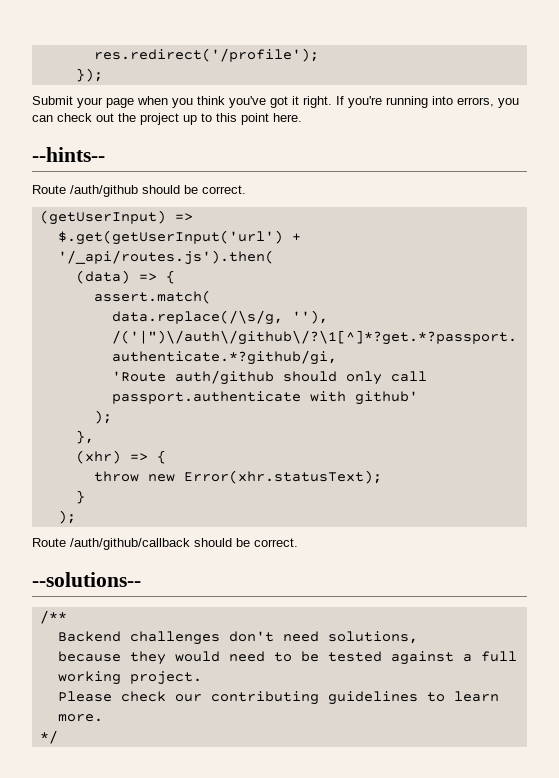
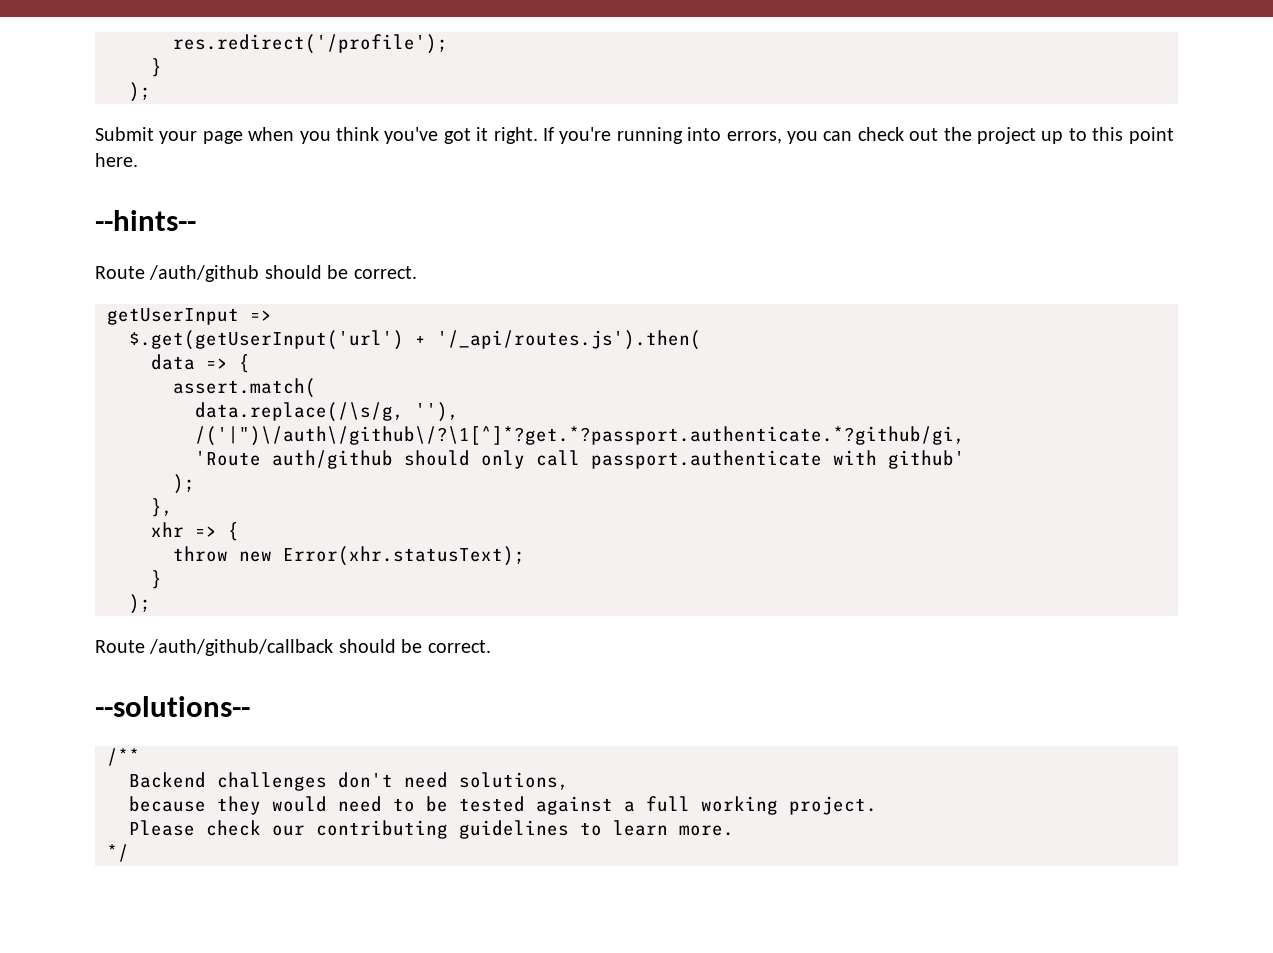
[75,68,103,82] }); -> [151,58,162,77] [129,82,151,102] } // );
[39,210,166,225] (getUserInput) -> [107,308,239,325] getUserInput
[75,270,130,284] (data) -> [151,354,195,370] data
[75,450,121,464] (xhr) -> [151,522,184,537] xhr

